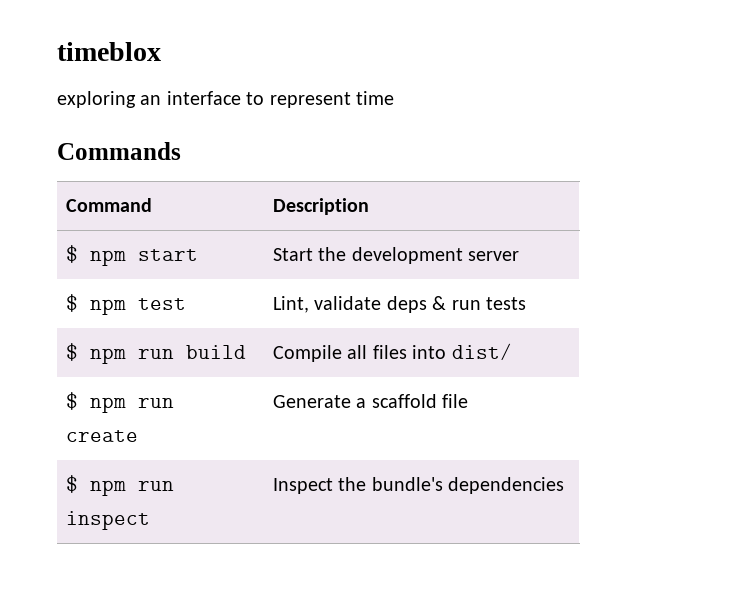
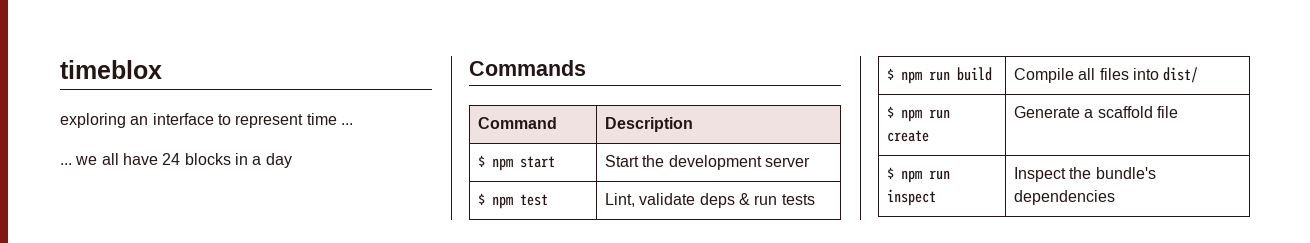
(394, 98) none -> [340,123,353,125] [60,153,292,168] ... // ... we all have 24 blocks in a day

